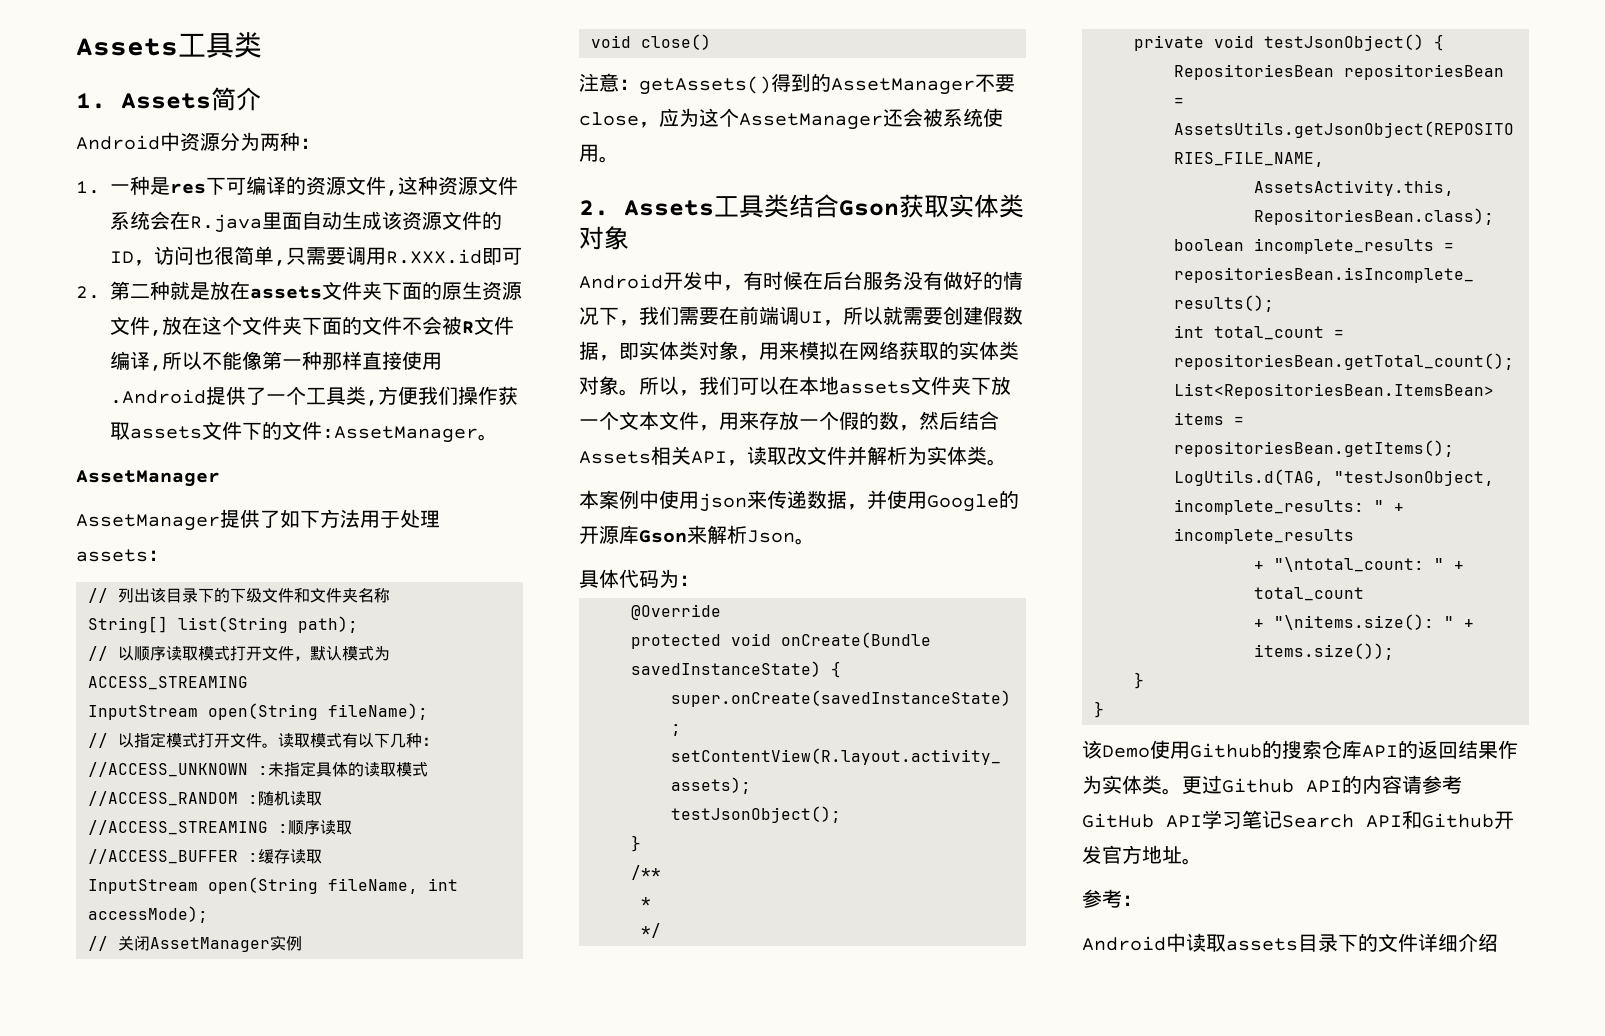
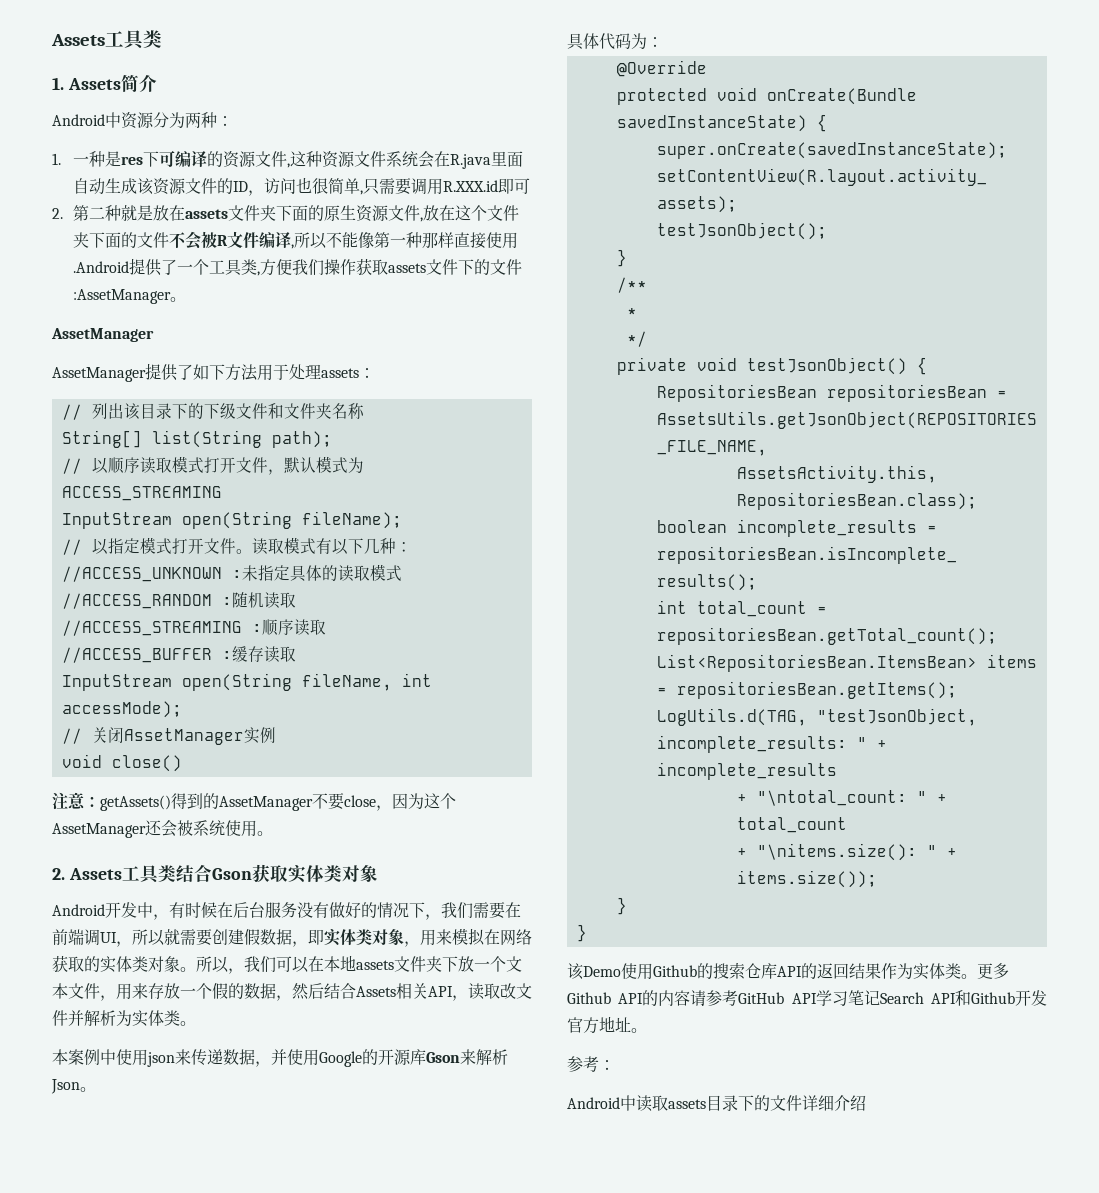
[659,108,679,127] 应 -> [392,793,408,809] 因
(899, 420) none -> [260,983,276,999] 据
[1202,775,1222,794] 过 -> [993,963,1009,979] 多

